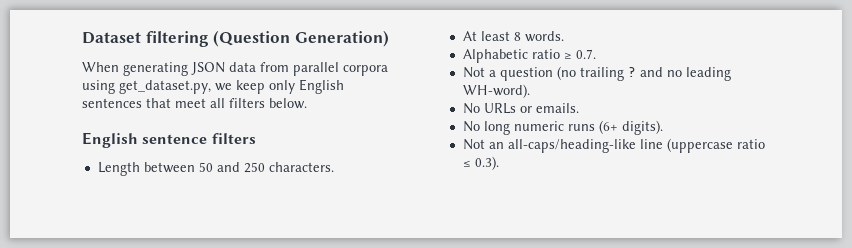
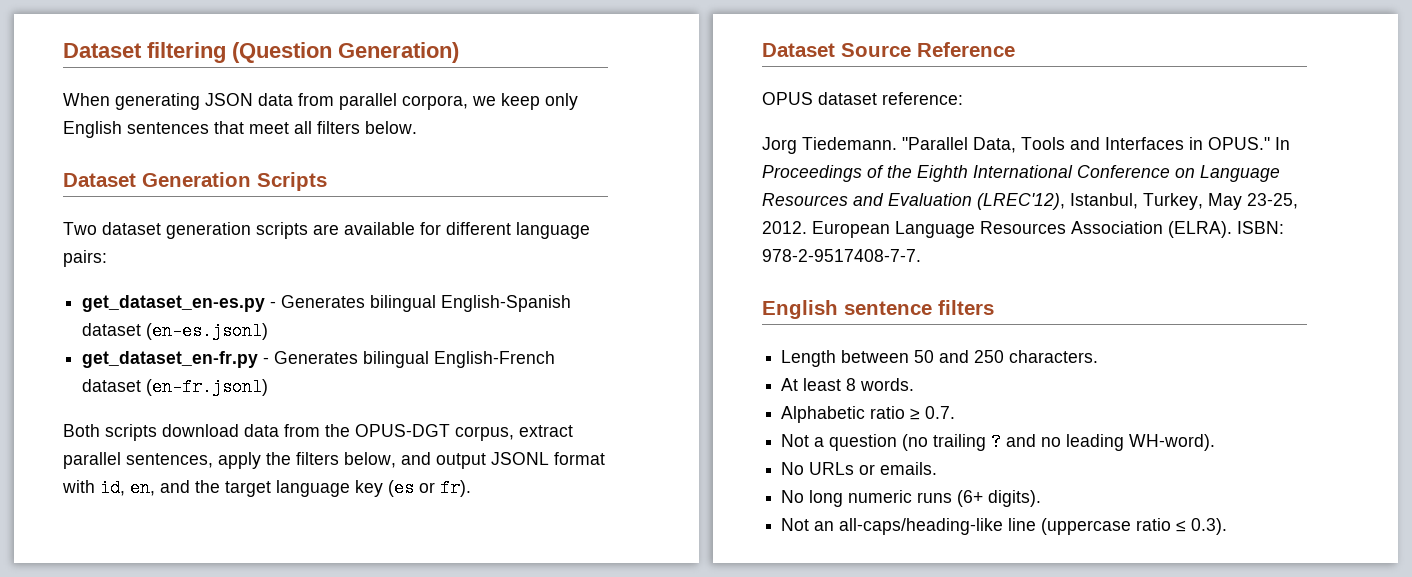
[343,65,388,76] [82,80,211,94] corpora using get_dataset.py, -> [402,95,468,110] corpora,
(307, 103) none -> [63,172,327,191] [63,222,590,239] [63,250,107,267] [82,295,572,312] [82,322,269,340] [82,351,556,368] [82,378,269,396] [63,424,573,441] [63,452,605,469] [62,479,471,497] [762,42,1015,57] [762,92,963,105] [762,137,1290,154] [762,165,1280,182] [762,193,1298,210] [762,221,1284,238] [762,249,921,262] // Dataset Generation Scripts // Two dataset generation scripts are available for different language pairs: // get_dataset_en-es.py - Generates bilingual English-Spanish dataset (en-es.jsonl) // get_dataset_en-fr.py - Generates bilingual English-French dataset (en-fr.jsonl) // Both scripts download data from the OPUS-DGT corpus, extract parallel sentences, apply the filters below, and output JSONL format with id, en, and the target language key (es or fr). // Dataset Source Reference // OPUS dataset reference: // Jorg Tiedemann. "Parallel Data, Tools and Interfaces in OPUS." In Proceedings of the Eighth International Conference on Language Resources and Evaluation (LREC'12), Istanbul, Turkey, May 23-25, 2012. European Language Resources Association (ELRA). ISBN: 978-2-9517408-7-7.

